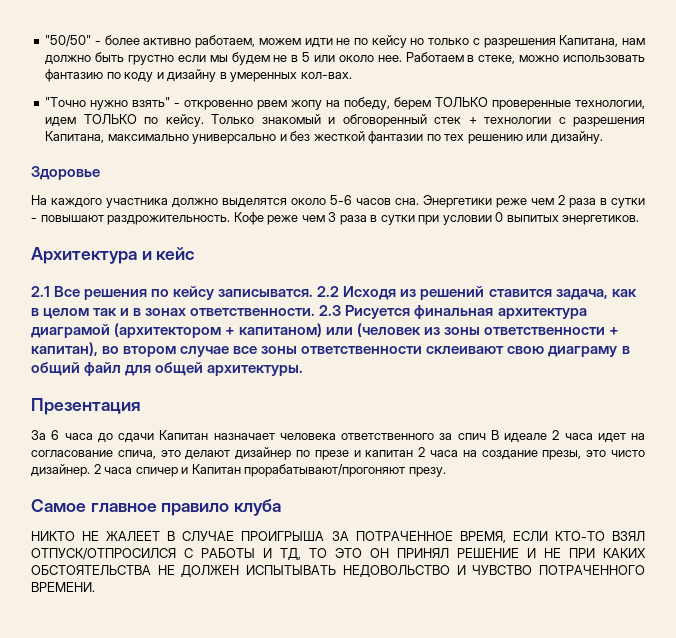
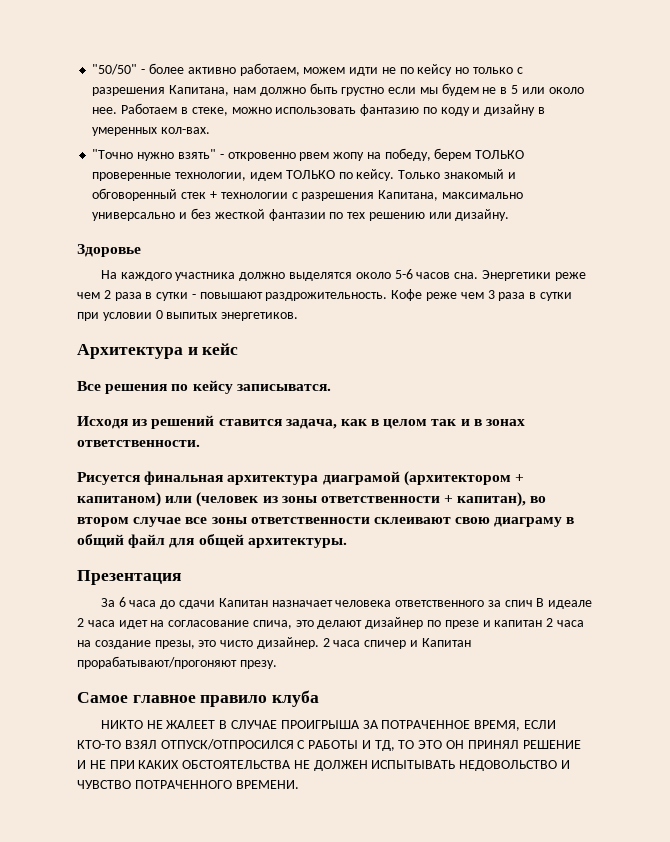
[31,286,50,297] 2.1 -> (239, 349) none
[317,286,340,297] 2.2 -> (331, 387) //
[319,305,342,316] 2.3 -> (200, 443) //

